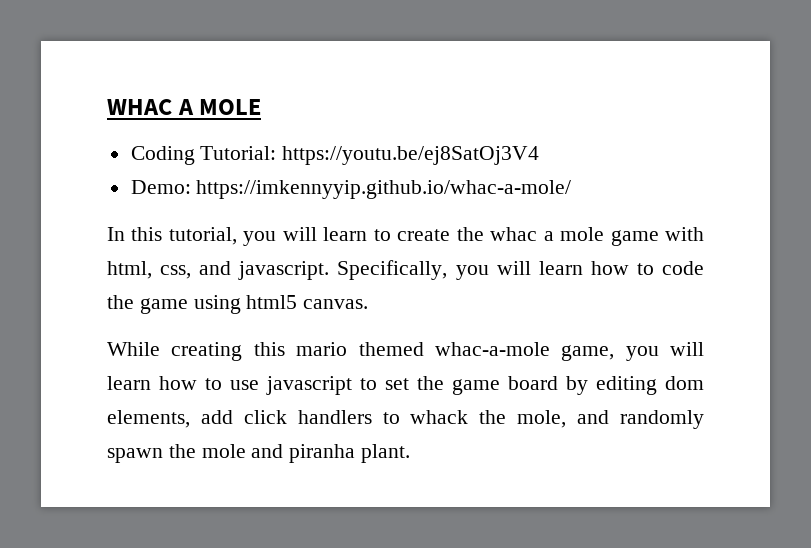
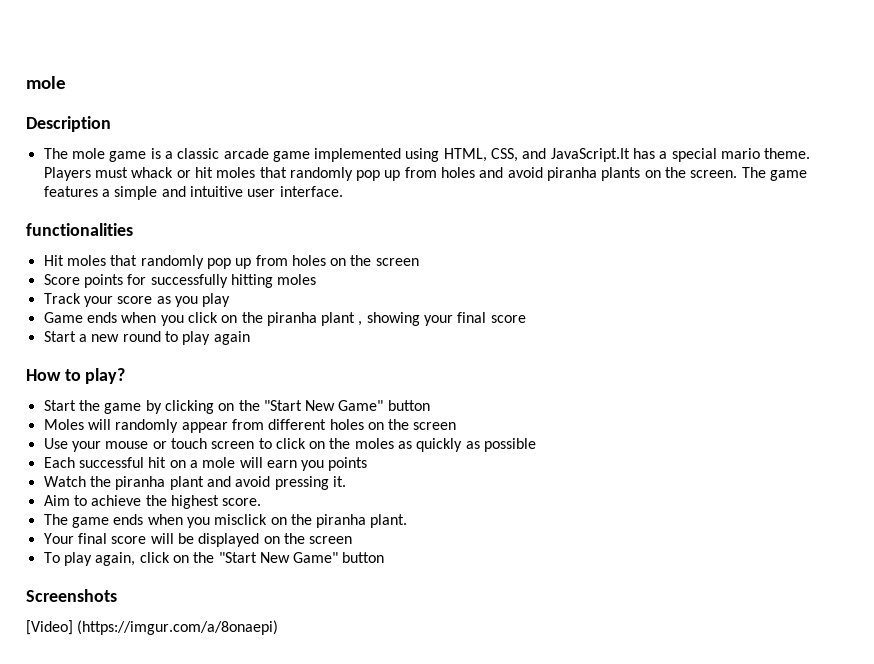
[107,99,262,115] [130,146,540,165] [130,180,572,199] [107,227,704,246] [107,260,705,280] [107,295,369,314] [107,342,704,361] [107,376,704,395] [107,410,705,429] [107,444,411,463] WHAC A MOLE // Coding Tutorial: https://youtu.be/ej8SatOj3V4 // Demo: https://imkennyyip.github.io/whac-a-mole/ // In this tutorial, you will learn to create the whac a mole game with html, css, and javascript. Specifically, you will learn how to code the game using html5 canvas. // While creating this mario themed whac-a-mole game, you will learn how to use javascript to set the game board by editing dom elements, add click handlers to whack the mole, and randomly spawn the mole and piranha plant. -> [26,76,66,89] [26,116,111,132] [43,148,811,162] [43,167,808,181] [43,186,343,200] [26,223,133,236] [43,255,419,269] [43,274,317,288] [43,293,231,307] [43,312,526,326] [43,331,250,345] [26,368,126,384] [43,400,430,414] [43,419,457,433] [43,438,537,452] [43,457,368,471] [43,476,346,490] [43,495,262,509] [43,514,408,528] [43,533,353,547] [43,552,385,566] [26,589,117,602] [26,620,279,635] mole // Description // The mole game is a classic arcade game implemented using HTML, CSS, and JavaScript.It has a special mario theme. Players must whack or hit moles that randomly pop up from holes and avoid piranha plants on the screen. The game features a simple and intuitive user interface. // functionalities // Hit moles that randomly pop up from holes on the screen // Score points for successfully hitting moles // Track your score as you play // Game ends when you click on the piranha plant , showing your final score // Start a new round to play again // How to play? // Start the game by clicking on the "Start New Game" button // Moles will randomly appear from different holes on the screen // Use your mouse or touch screen to click on the moles as quickly as possible // Each successful hit on a mole will earn you points // Watch the piranha plant and avoid pressing it. // Aim to achieve the highest score. // The game ends when you misclick on the piranha plant. // Your final score will be displayed on the screen // To play again, click on the "Start New Game" button // Screenshots // [Video] (https://imgur.com/a/8onaepi)

